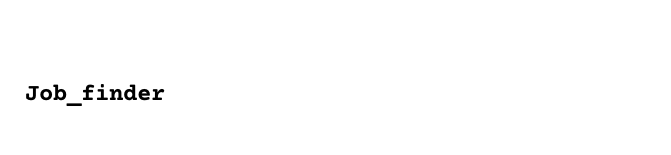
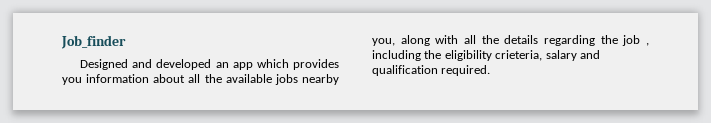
(165, 95) none -> [80,59,339,70] [62,74,339,85] [372,35,649,46] [372,50,600,61] [372,65,491,76] // Designed and developed an app which provides you information about all the available jobs nearby you, along with all the details regarding the job , including the eligibility crieteria, salary and qualification required.

